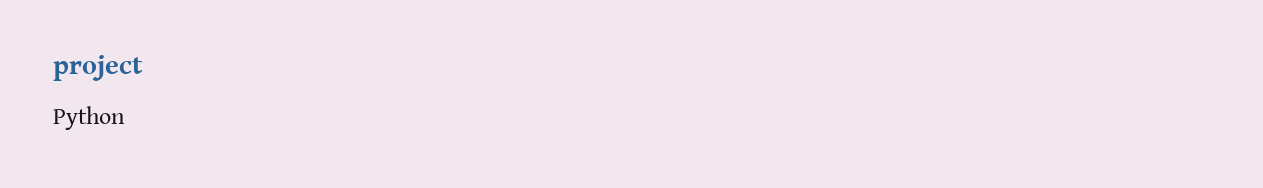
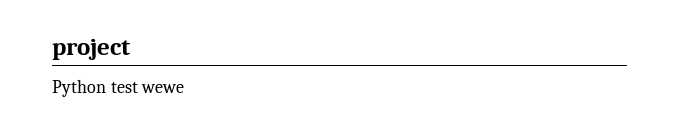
(125, 118) none -> [110,82,185,93] test wewe

